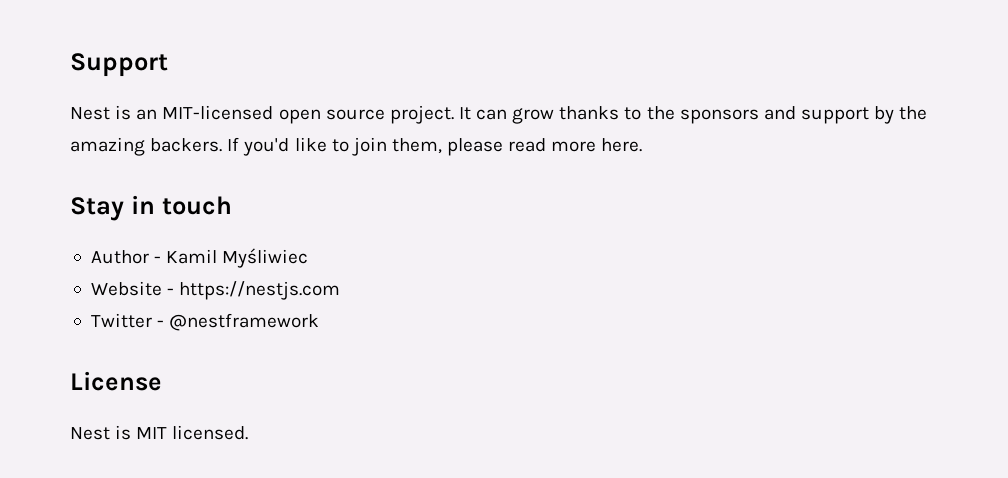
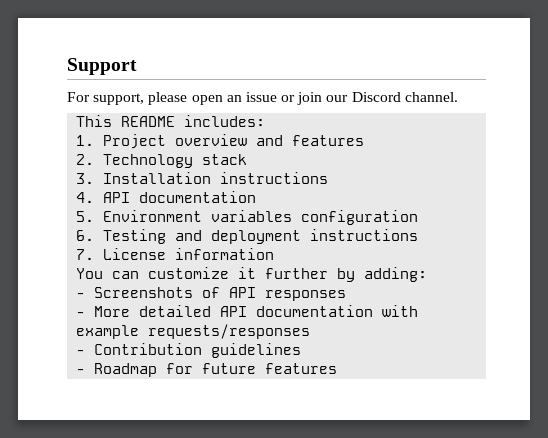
[70,105,928,124] [70,137,643,156] [70,195,232,221] [90,248,309,268] [90,281,341,300] [90,313,320,331] [70,371,162,391] [70,425,249,440] Nest is an MIT-licensed open source project. It can grow thanks to the sponsors and support by the amazing backers. If you'd like to join them, please read more here. // Stay in touch // Author - Kamil Myśliwiec // Website - https://nestjs.com // Twitter - @nestframework // License // Nest is MIT licensed. -> [67,92,458,105] [76,115,266,127] [76,134,365,149] [76,154,248,168] [76,172,329,184] [76,191,257,203] [76,210,419,225] [76,229,419,244] [76,248,275,260] [76,267,428,282] [76,287,347,301] [76,305,419,317] [76,324,311,339] [76,343,302,358] [76,363,338,377] For support, please open an issue or join our Discord channel. // This README includes: // 1. Project overview and features // 2. Technology stack // 3. Installation instructions // 4. API documentation // 5. Environment variables configuration // 6. Testing and deployment instructions // 7. License information // You can customize it further by adding: // - Screenshots of API responses // - More detailed API documentation with example requests/responses // - Contribution guidelines // - Roadmap for future features

